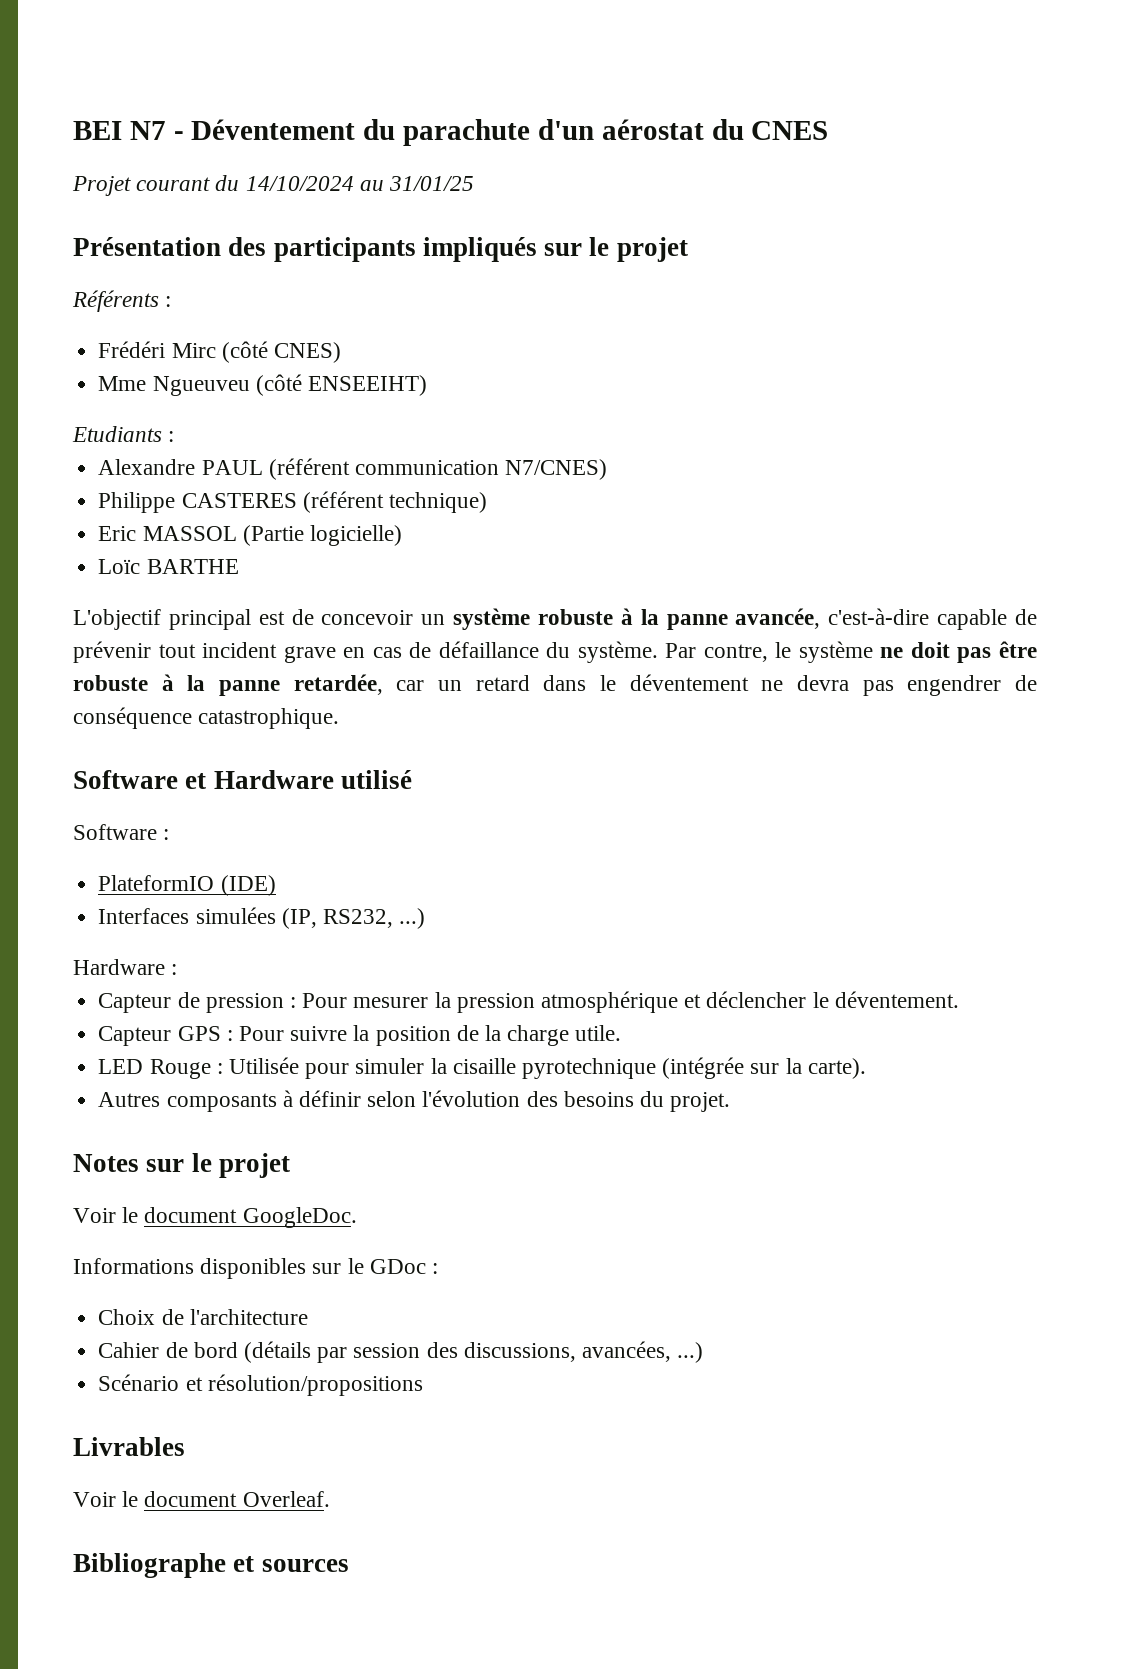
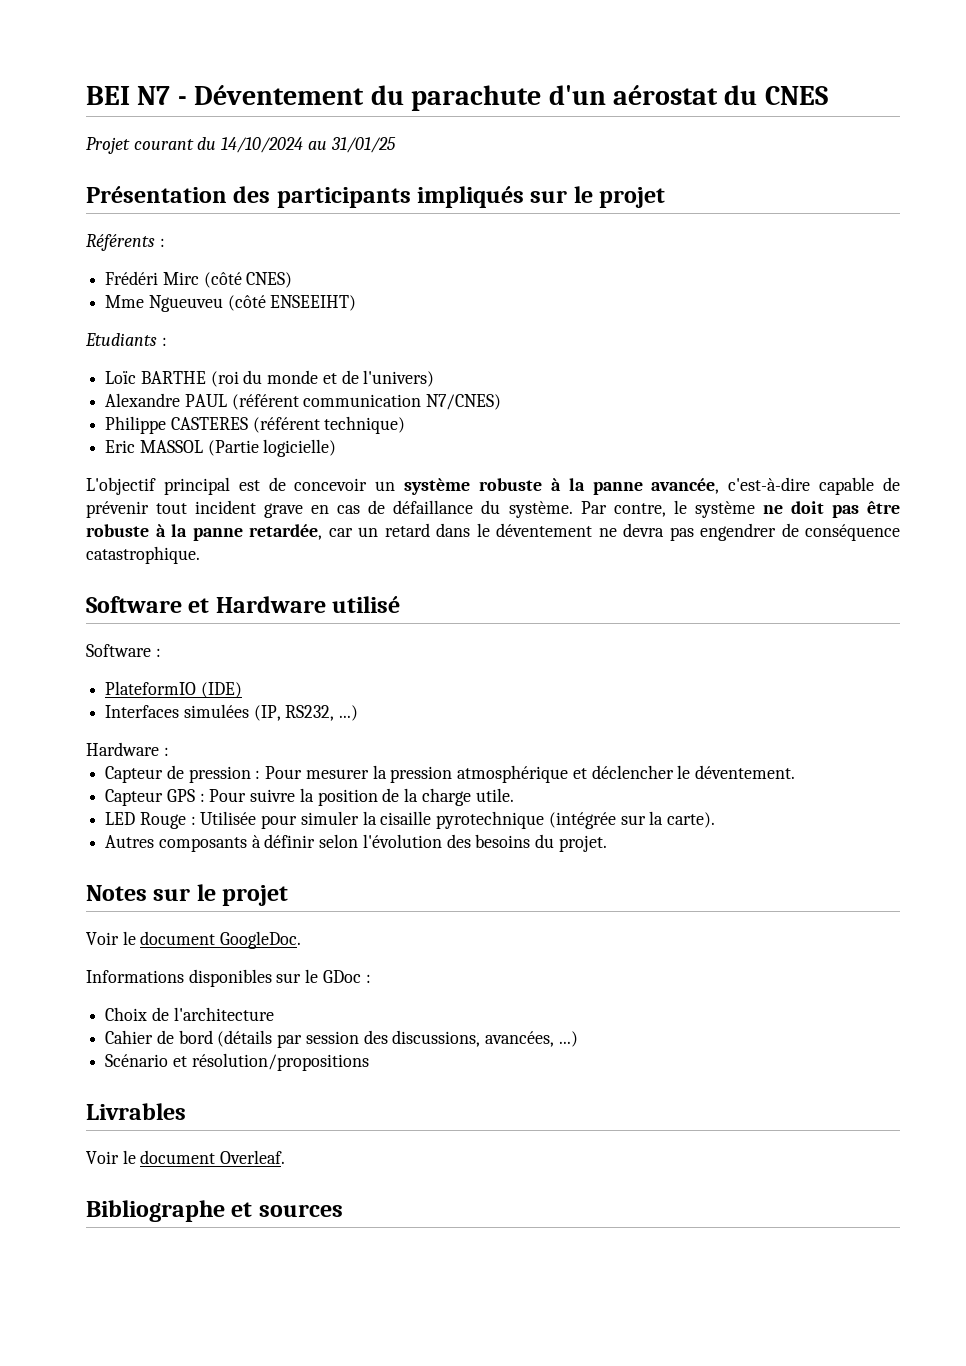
(175, 436) none -> [105,370,435,387] // Loïc BARTHE (roi du monde et de l'univers)
[98,559,239,574] // Loïc BARTHE -> (337, 448) none

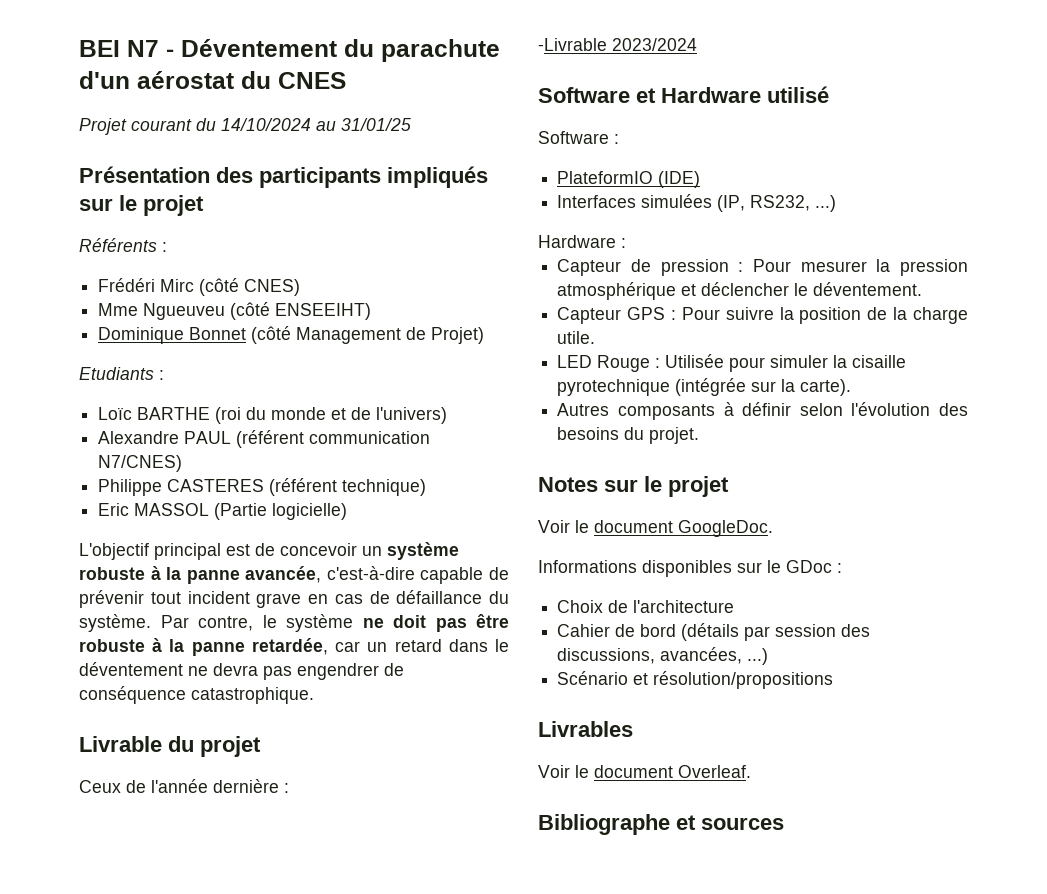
(357, 303) none -> [98,326,485,344] // Dominique Bonnet (côté Management de Projet)
(200, 555) none -> [79,736,261,757] [79,779,289,793] [538,38,697,51] // Livrable du projet // Ceux de l'année dernière : // -Livrable 2023/2024

